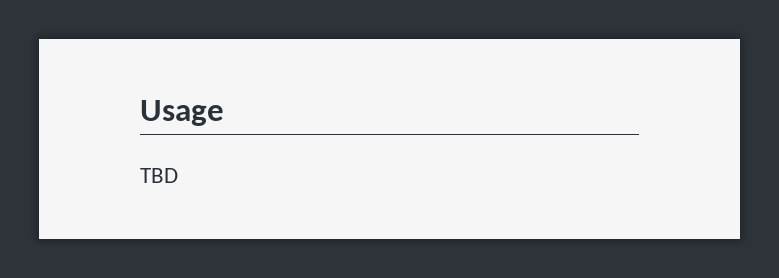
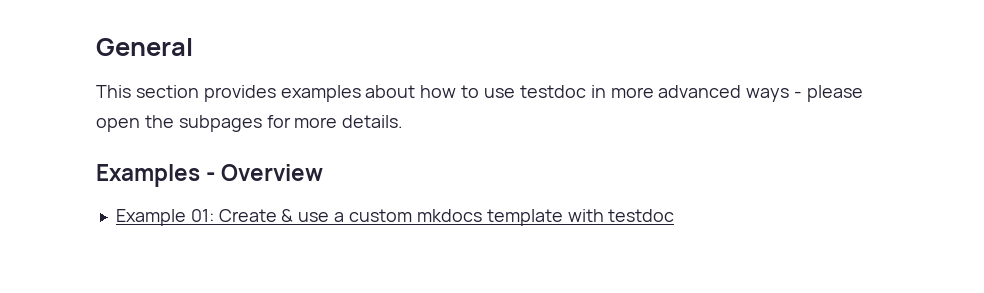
[140,100,224,126] [140,168,178,183] Usage // TBD -> [96,38,193,56] [96,85,864,102] [96,115,404,132] [96,164,324,187] [115,209,675,226] General // This section provides examples about how to use testdoc in more advanced ways - please open the subpages for more details. // Examples - Overview // Example 01: Create & use a custom mkdocs template with testdoc

